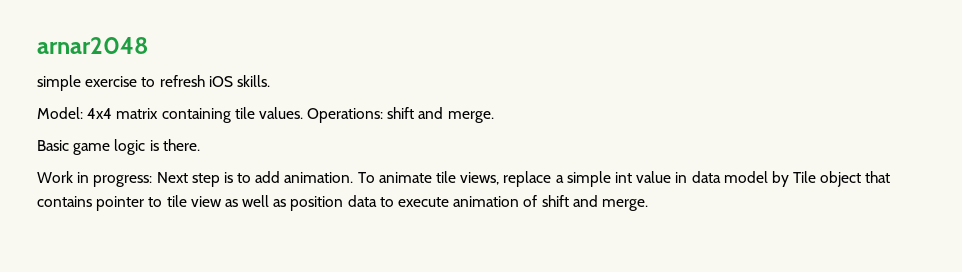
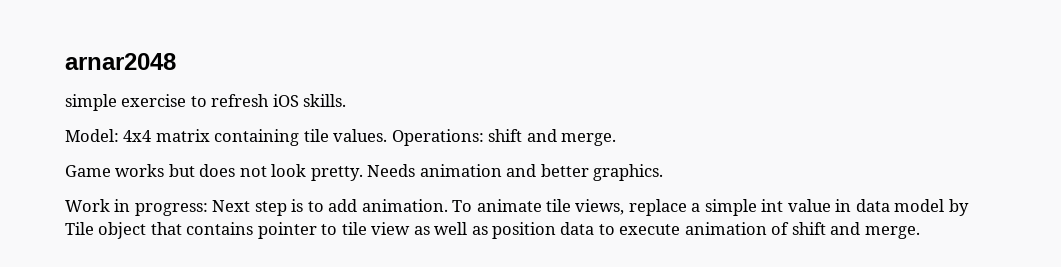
[37,139,200,155] Basic game logic is there. -> [65,164,664,181] Game works but does not look pretty. Needs animation and better graphics.

